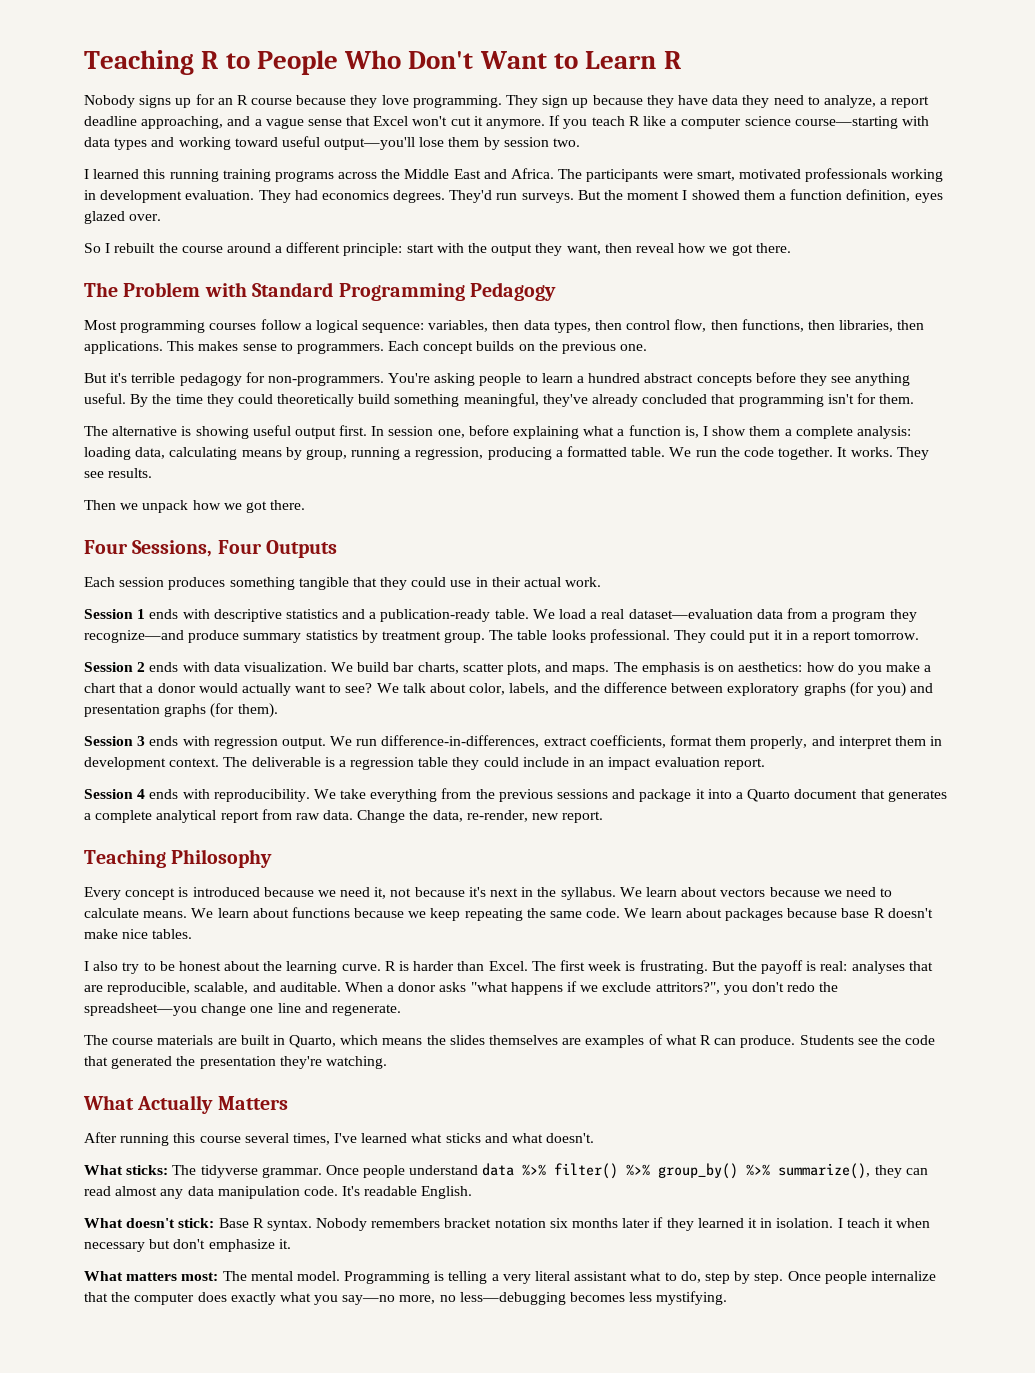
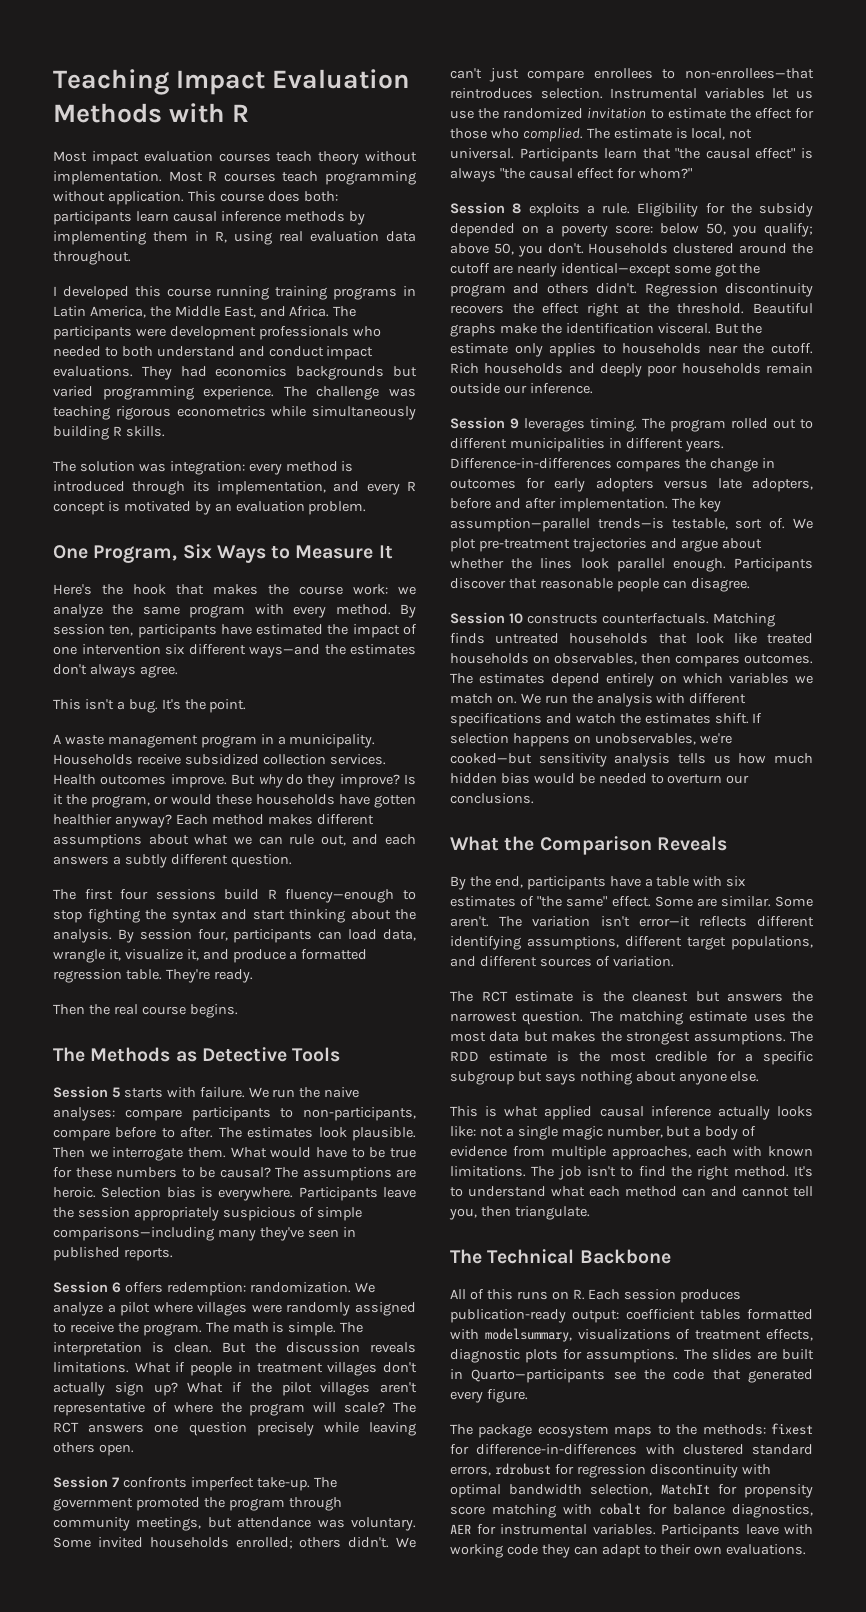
[84,50,682,75] [84,94,930,108] [84,115,929,129] [84,136,581,150] [84,169,378,182] Teaching R to People Who Don't Want to Learn R // Nobody signs up for an R course because they love programming. They sign up because they have data they need to analyze, a report deadline approaching, and a vague sense that Excel won't cut it anymore. If you teach R like a computer science course—starting with data types and working toward useful output—you'll lose them by session two. // I learned this running training programs across -> [53,69,411,95] [53,103,250,123] [53,151,417,165] [53,171,416,185] [53,191,338,205] [53,211,365,225] [53,231,416,245] [53,251,131,265] [53,286,416,300] [53,306,146,318] Teaching Impact Evaluation Methods with R // Most impact evaluation courses teach theory without implementation. Most R courses teach programming without application. This course does both: participants learn causal inference methods by implementing them in R, using real evaluation data throughout. // I developed this course running training programs in Latin America,
[453,169,481,179] East -> [223,306,256,318] East,
[696,168,944,182] [84,189,943,203] [84,211,162,224] [84,242,791,256] [84,282,556,301] [84,319,925,333] [84,341,648,354] [84,372,911,386] [84,393,915,407] [84,425,911,439] [84,446,929,460] [84,468,153,478] [84,500,306,513] [84,540,338,558] [84,577,602,590] [84,608,917,622] [84,629,920,643] [84,662,932,675] [84,682,934,697] [84,703,278,718] [84,735,943,749] [84,757,765,770] [84,788,947,802] [84,809,604,823] [84,849,273,868] [84,887,893,900] [84,907,933,921] [84,929,193,939] [84,960,933,974] [84,981,839,995] [84,1003,401,1016] [84,1034,854,1048] smart, motivated professionals working in development evaluation. They had economics degrees. They'd run surveys. But the moment I showed them a function definition, eyes glazed over. // So I rebuilt the course around a different principle: start with the output they want, then reveal how we got there. // The Problem with Standard Programming Pedagogy // Most programming courses follow a logical sequence: variables, then data types, then control flow, then functions, then libraries, then applications. This makes sense to programmers. Each concept builds on the previous one. // But it's terrible pedagogy for non-programmers. You're asking people to learn a hundred abstract concepts before they see anything useful. By the time they could theoretically build something meaningful, they've already concluded that programming isn't for them. // The alternative is showing useful output first. In session one, before explaining what a function is, I show them a complete analysis: loading data, calculating means by group, running a regression, producing a formatted table. We run the code together. It works. They see results. // Then we unpack how we got there. // Four Sessions, Four Outputs // Each session produces something tangible that they could use in their actual work. // Session 1 ends with descriptive statistics and a publication-ready table. We load a real dataset—evaluation data from a program they recognize—and produce summary statistics by treatment group. The table looks professional. They could put it in a report tomorrow. // Session 2 ends with data visualization. We build bar charts, scatter plots, and maps. The emphasis is on aesthetics: how do you make a chart that a donor would actually want to see? We talk about color, labels, and the difference between exploratory graphs (for you) and presentation graphs (for them). // Session 3 ends with regression output. We run difference-in-differences, extract coefficients, format them properly, and interpret them in development context. The deliverable is a regression table they could include in an impact evaluation report. // Session 4 ends with reproducibility. We take everything from the previous sessions and package it into a Quarto document that generates a complete analytical report from raw data. Change the data, re-render, new report. // Teaching Philosophy // Every concept is introduced because we need it, not because it's next in the syllabus. We learn about vectors because we need to calculate means. We learn about functions because we keep repeating the same code. We learn about packages because base R doesn't make nice tables. // I also try to be honest about the learning curve. R is harder than Excel. The first week is frustrating. But the payoff is real: analyses that are reproducible, scalable, and auditable. When a donor asks "what happens if we exclude attritors?", you don't redo the spreadsheet—you change one line and regenerate. // The course materials are built in Quarto, which means the slides themselves are examples of what R can produce. Students -> [169,326,381,340] [53,346,374,360] [53,366,418,380] [53,386,416,400] [53,406,416,420] [53,426,165,440] [53,461,354,475] [53,481,416,495] [53,501,367,515] [53,544,393,563] [53,584,416,595] [53,604,417,618] [53,624,417,638] [53,644,416,658] [53,664,178,678] [53,699,247,713] [53,734,376,748] [53,754,386,765] [53,774,416,788] [53,794,416,808] [53,814,374,828] [53,834,416,848] [53,854,292,868] [53,889,416,903] [53,909,416,923] [53,929,417,943] [53,949,368,963] [53,969,253,983] [53,1004,238,1018] [53,1047,341,1062] [53,1086,360,1098] [53,1107,416,1121] [53,1127,416,1141] [53,1147,416,1161] [53,1167,416,1181] [53,1187,416,1201] [53,1207,362,1221] [53,1227,356,1241] [53,1247,173,1261] [53,1281,375,1296] [53,1302,416,1316] [53,1322,364,1336] [53,1342,416,1356] [53,1362,418,1376] [53,1382,417,1396] [53,1402,417,1416] [53,1422,416,1436] [53,1442,134,1456] [53,1476,337,1491] [53,1497,342,1511] [53,1517,416,1531] [53,1537,416,1549] [450,68,814,82] [450,88,813,99] [450,108,814,119] [450,128,753,142] [450,148,813,162] [450,168,692,182] [450,202,813,217] [450,223,813,237] [450,243,813,257] [450,263,761,277] [450,283,813,297] [450,303,813,317] [450,323,763,337] [450,343,813,357] [450,363,813,377] [450,383,593,394] [450,417,813,432] [450,438,724,452] [450,458,775,472] [450,478,813,492] [450,498,721,512] [450,518,813,532] [450,538,762,552] [450,558,813,572] [450,578,750,592] [450,612,775,627] [450,633,813,644] [450,653,813,667] [450,673,813,687] [450,693,747,707] [450,713,763,727] [450,733,732,747] [450,753,813,767] [450,773,750,784] [450,793,534,804] [450,836,727,855] [450,876,747,890] [450,896,813,907] [450,916,814,927] [450,936,813,950] [450,956,674,967] [450,991,813,1002] [450,1011,813,1025] [450,1031,813,1045] [450,1051,813,1065] [450,1071,760,1085] [450,1106,813,1120] [450,1126,757,1140] [450,1146,813,1160] [450,1166,813,1180] [450,1186,813,1197] [449,1206,590,1220] [450,1249,671,1264] [450,1289,742,1303] [450,1309,813,1323] [450,1328,813,1342] [450,1349,814,1363] [450,1369,606,1383] development professionals who needed to both understand and conduct impact evaluations. They had economics backgrounds but varied programming experience. The challenge was teaching rigorous econometrics while simultaneously building R skills. // The solution was integration: every method is introduced through its implementation, and every R concept is motivated by an evaluation problem. // One Program, Six Ways to Measure It // Here's the hook that makes the course work: we analyze the same program with every method. By session ten, participants have estimated the impact of one intervention six different ways—and the estimates don't always agree. // This isn't a bug. It's the point. // A waste management program in a municipality. Households receive subsidized collection services. Health outcomes improve. But why do they improve? Is it the program, or would these households have gotten healthier anyway? Each method makes different assumptions about what we can rule out, and each answers a subtly different question. // The first four sessions build R fluency—enough to stop fighting the syntax and start thinking about the analysis. By session four, participants can load data, wrangle it, visualize it, and produce a formatted regression table. They're ready. // Then the real course begins. // The Methods as Detective Tools // Session 5 starts with failure. We run the naive analyses: compare participants to non-participants, compare before to after. The estimates look plausible. Then we interrogate them. What would have to be true for these numbers to be causal? The assumptions are heroic. Selection bias is everywhere. Participants leave the session appropriately suspicious of simple comparisons—including many they've seen in published reports. // Session 6 offers redemption: randomization. We analyze a pilot where villages were randomly assigned to receive the program. The math is simple. The interpretation is clean. But the discussion reveals limitations. What if people in treatment villages don't actually sign up? What if the pilot villages aren't representative of where the program will scale? The RCT answers one question precisely while leaving others open. // Session 7 confronts imperfect take-up. The government promoted the program through community meetings, but attendance was voluntary. Some invited households enrolled; others didn't. We can't just compare enrollees to non-enrollees—that reintroduces selection. Instrumental variables let us use the randomized invitation to estimate the effect for those who complied. The estimate is local, not universal. Participants learn that "the causal effect" is always "the causal effect for whom?" // Session 8 exploits a rule. Eligibility for the subsidy depended on a poverty score: below 50, you qualify; above 50, you don't. Households clustered around the cutoff are nearly identical—except some got the program and others didn't. Regression discontinuity recovers the effect right at the threshold. Beautiful graphs make the identification visceral. But the estimate only applies to households near the cutoff. Rich households and deeply poor households remain outside our inference. // Session 9 leverages timing. The program rolled out to different municipalities in different years. Difference-in-differences compares the change in outcomes for early adopters versus late adopters, before and after implementation. The key assumption—parallel trends—is testable, sort of. We plot pre-treatment trajectories and argue about whether the lines look parallel enough. Participants discover that reasonable people can disagree. // Session 10 constructs counterfactuals. Matching finds untreated households that look like treated households on observables, then compares outcomes. The estimates depend entirely on which variables we match on. We run the analysis with different specifications and watch the estimates shift. If selection happens on unobservables, we're cooked—but sensitivity analysis tells us how much hidden bias would be needed to overturn our conclusions. // What the Comparison Reveals // By the end, participants have a table with six estimates of "the same" effect. Some are similar. Some aren't. The variation isn't error—it reflects different identifying assumptions, different target populations, and different sources of variation. // The RCT estimate is the cleanest but answers the narrowest question. The matching estimate uses the most data but makes the strongest assumptions. The RDD estimate is the most credible for a specific subgroup but says nothing about anyone else. // This is what applied causal inference actually looks like: not a single magic number, but a body of evidence from multiple approaches, each with known limitations. The job isn't to find the right method. It's to understand what each method can and cannot tell you, then triangulate. // The Technical Backbone // All of this runs on R. Each session produces publication-ready output: coefficient tables formatted with modelsummary, visualizations of treatment effects, diagnostic plots for assumptions. The slides are built in Quarto—participants
[176,1056,387,1069] [83,1095,288,1114] [84,1132,595,1146] [84,1163,928,1179] [84,1186,473,1199] [84,1217,931,1231] [84,1239,291,1252] [84,1271,936,1284] [84,1291,728,1305] the presentation they're watching. // What Actually Matters // After running this course several times, I've learned what sticks and what doesn't. // What sticks: The tidyverse grammar. Once people understand data %>% filter() %>% group_by() %>% summarize(), they can read almost any data manipulation code. It's readable English. // What doesn't stick: Base R syntax. Nobody remembers bracket notation six months later if they learned it in isolation. I teach it when necessary but don't emphasize it. // What matters most: The mental model. Programming is telling a very literal assistant what to do, step by step. Once people internalize that the computer does exactly what you say—no more, no less—debugging becomes less mystifying. -> [450,1389,528,1403] [450,1423,813,1438] [450,1444,813,1455] [450,1463,771,1478] [450,1483,813,1498] [450,1503,813,1518] [450,1524,813,1538] [450,1544,807,1558] every figure. // The package ecosystem maps to the methods: fixest for difference-in-differences with clustered standard errors, rdrobust for regression discontinuity with optimal bandwidth selection, MatchIt for propensity score matching with cobalt for balance diagnostics, AER for instrumental variables. Participants leave with working code they can adapt to their own evaluations.

